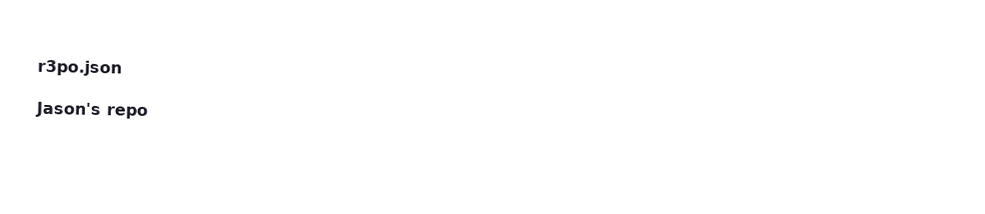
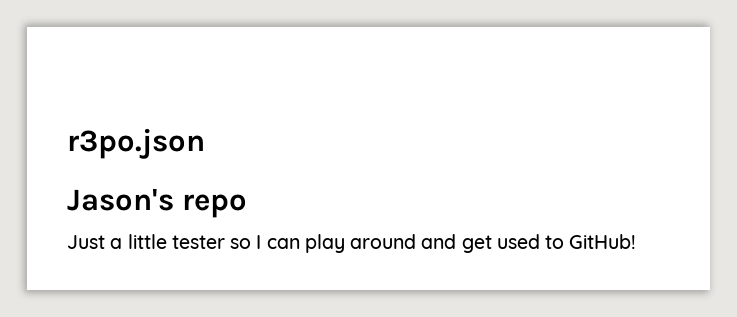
(148, 113) none -> [67,234,637,253] // Just a little tester so I can play around and get used to GitHub!

